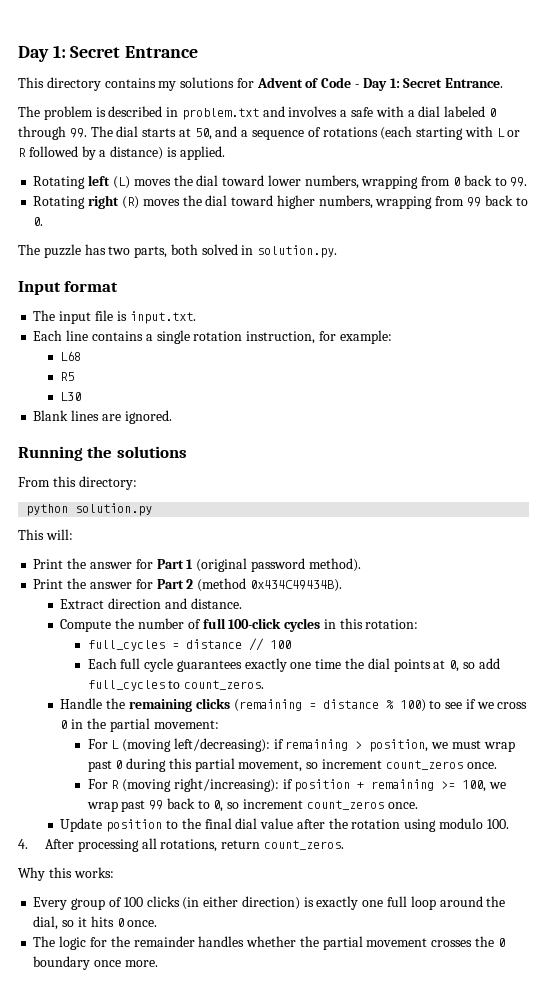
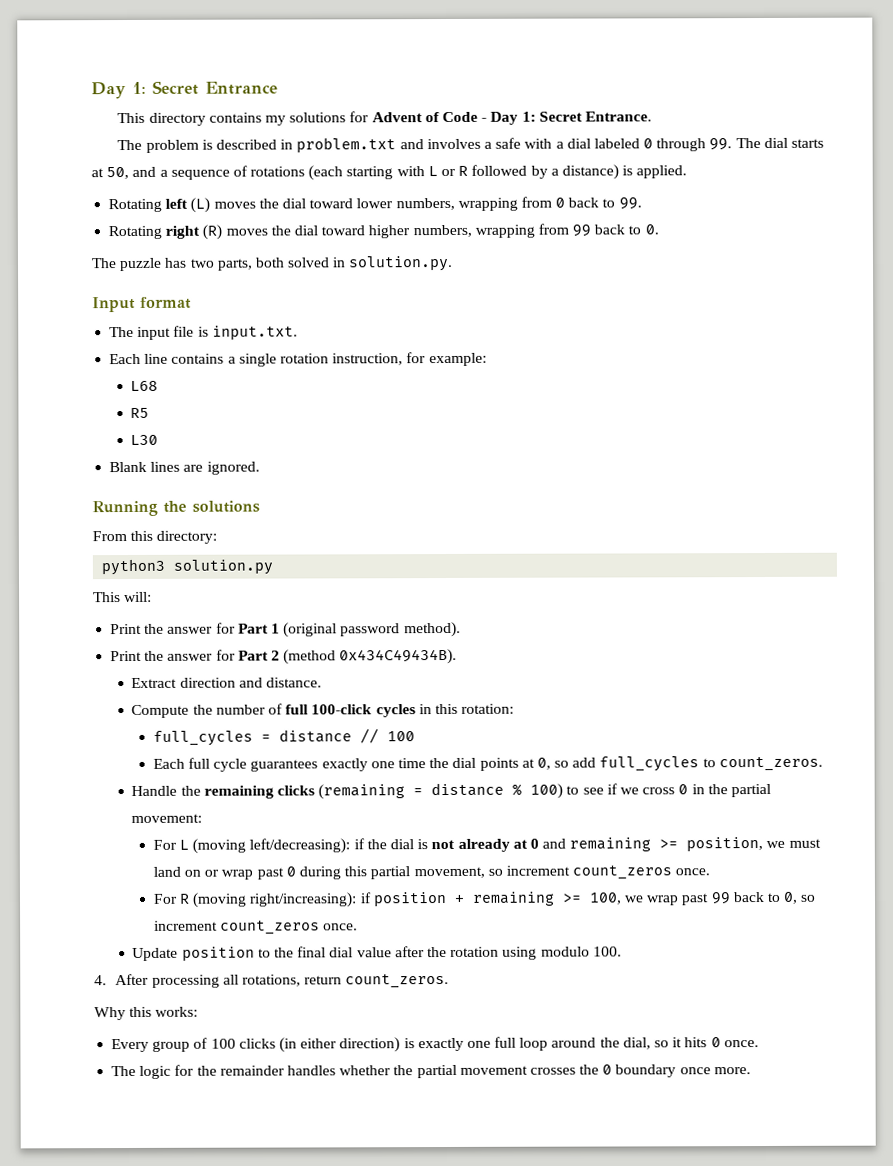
[26,504,69,516] python -> [101,558,166,576] python3
[285,739,482,752] remaining > position, we must -> [366,837,821,852] [152,866,220,877] the dial is not already at 0 and remaining >= position, we must land on or

